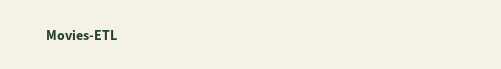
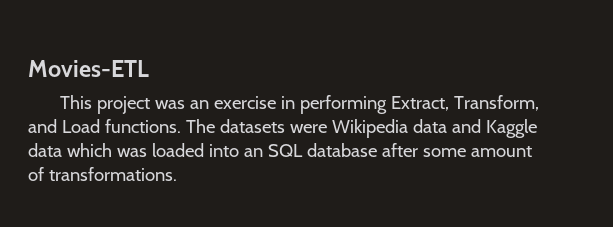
(117, 34) none -> [60,95,540,114] [28,119,537,138] [28,143,532,157] [28,167,177,181] // This project was an exercise in performing Extract, Transform, and Load functions. The datasets were Wikipedia data and Kaggle data which was loaded into an SQL database after some amount of transformations.

